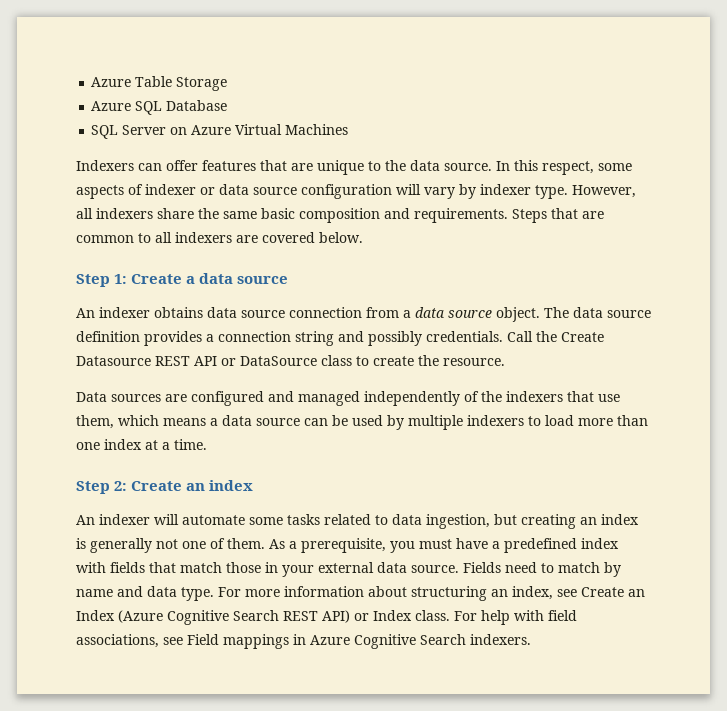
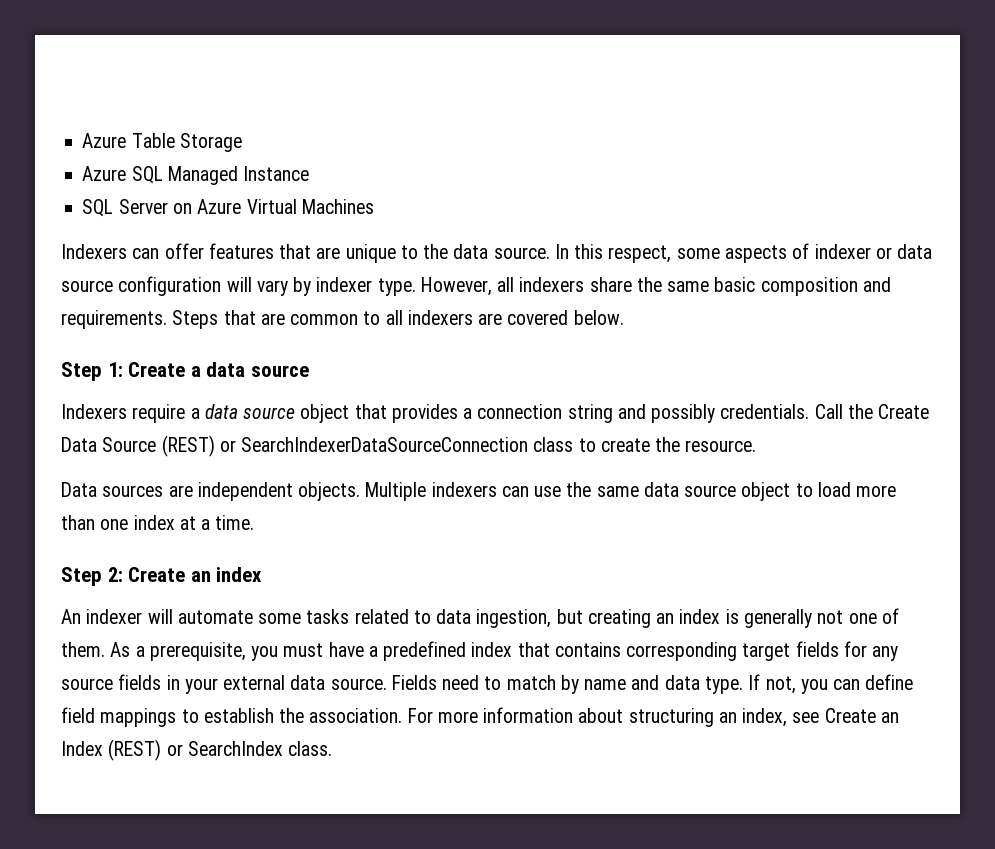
[166,100,228,111] Database -> [167,166,310,185] Managed Instance
[76,307,651,322] [76,331,140,342] An indexer obtains data source connection from a data source object. The data source definition -> [61,404,387,423] Indexers require a data source object that
[76,356,317,366] Datasource REST API or DataSource -> [61,435,529,457] Data Source (REST) or SearchIndexerDataSourceConnection
[191,391,620,406] [76,415,524,430] configured and managed independently of the indexers that use them, which means a data source can be used by multiple indexers -> [197,482,791,501] independent objects. Multiple indexers can use the same data source object
[76,562,261,573] with fields that match those -> [517,641,899,661] [61,674,162,690] that contains corresponding target fields for any source fields
(214, 594) none -> [748,674,914,694] [61,707,403,727] If not, you can define field mappings to establish the association.
[118,610,577,625] [76,634,531,649] (Azure Cognitive Search REST API) or Index class. For help with field associations, see Field mappings in Azure Cognitive Search indexers. -> [108,739,333,761] (REST) or SearchIndex class.

